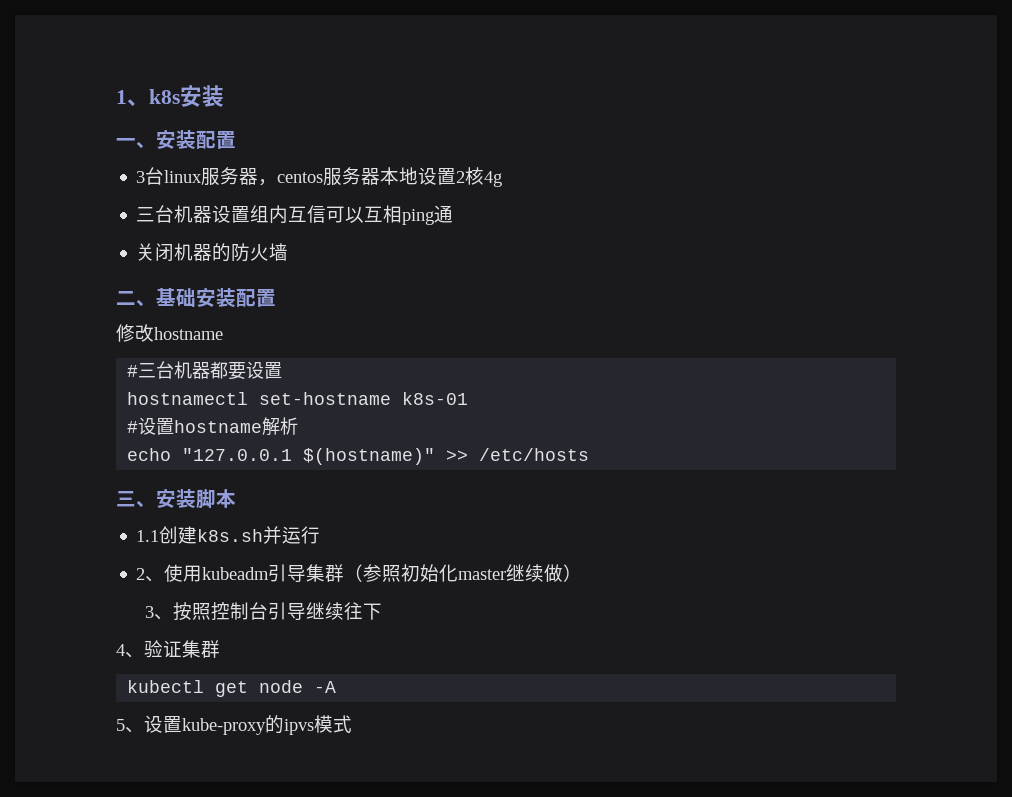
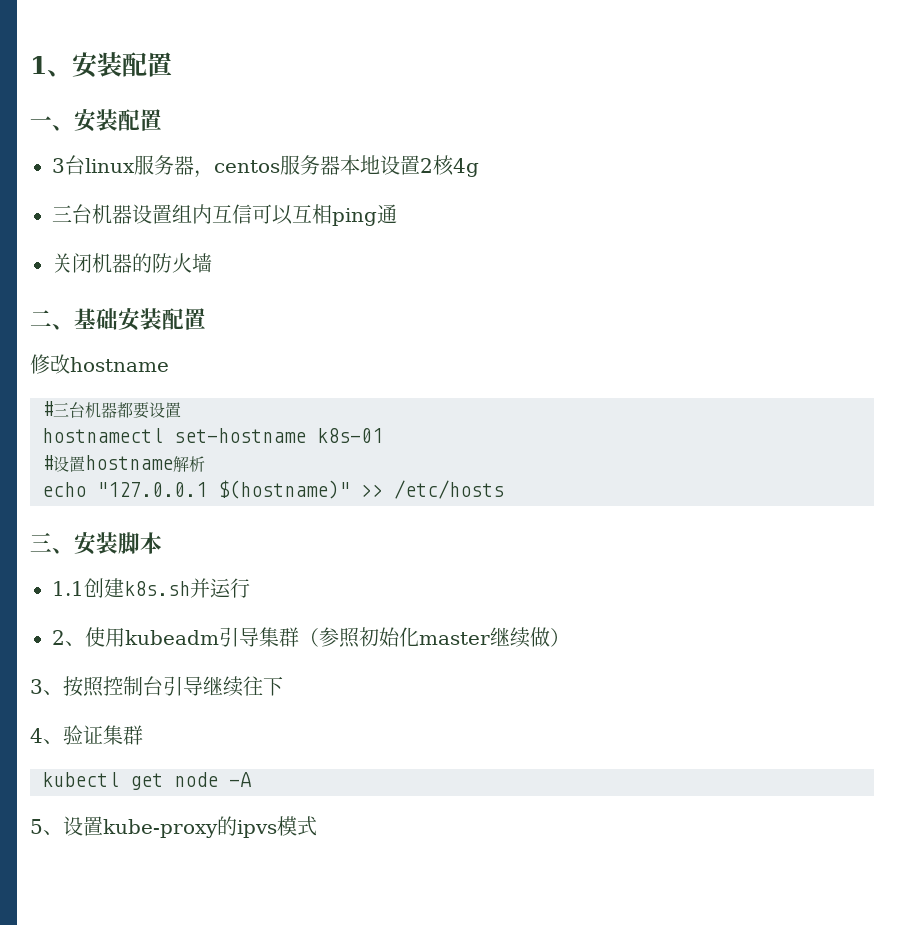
[149,85,224,107] k8s安装 -> [72,52,172,78] 安装配置

